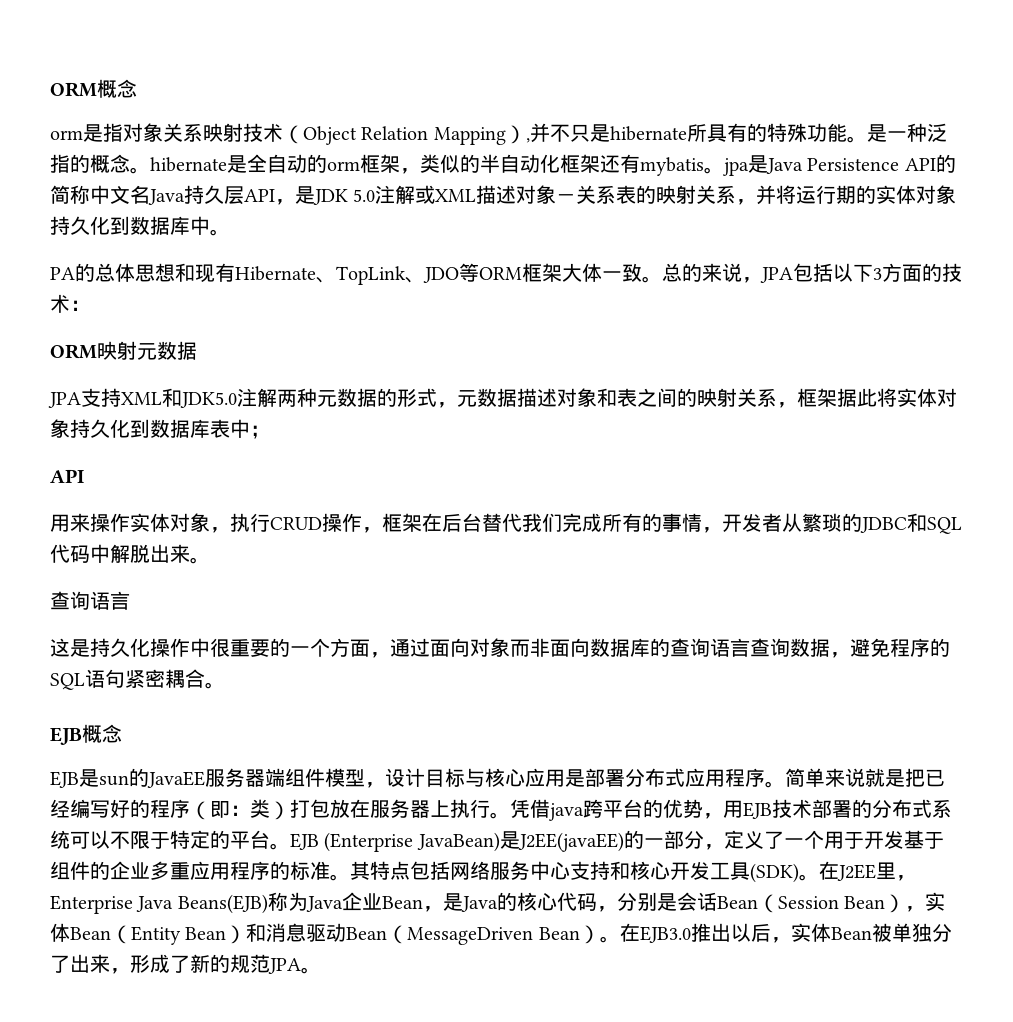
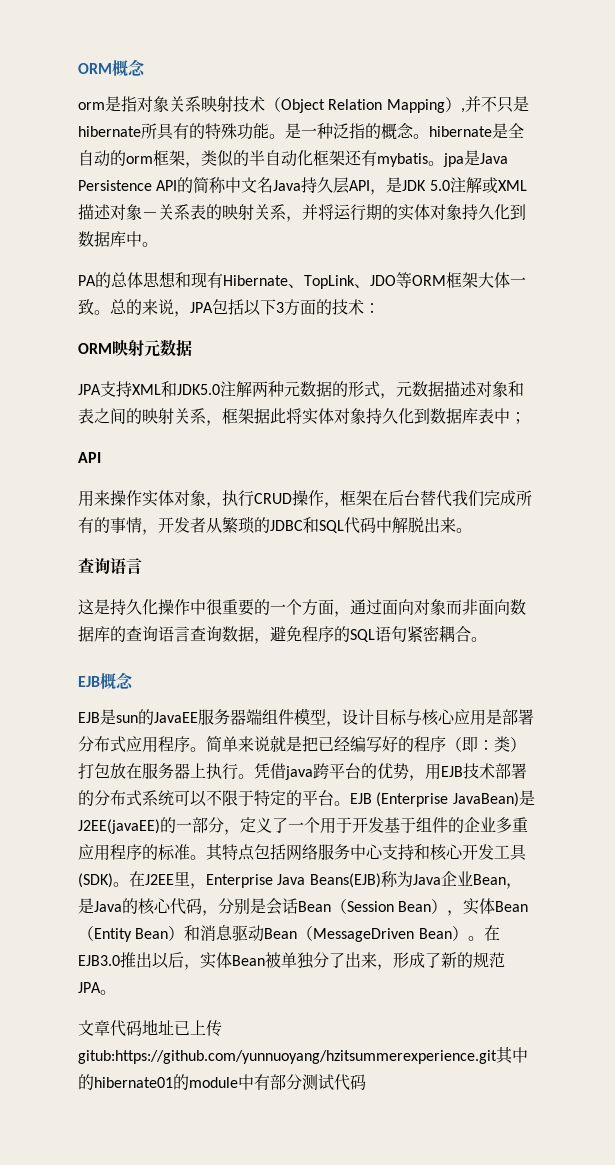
(321, 970) none -> [78,1019,222,1037] [78,1047,528,1064] [78,1074,366,1091] // 文章代码地址已上传gitub:https://github.com/yunnuoyang/hzitsummerexperience.git其中的hibernate01的module中有部分测试代码

